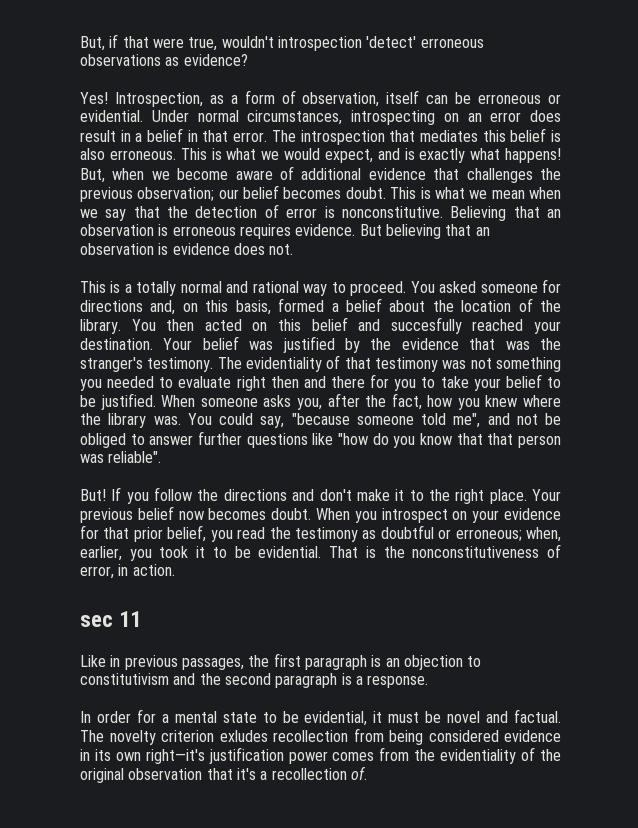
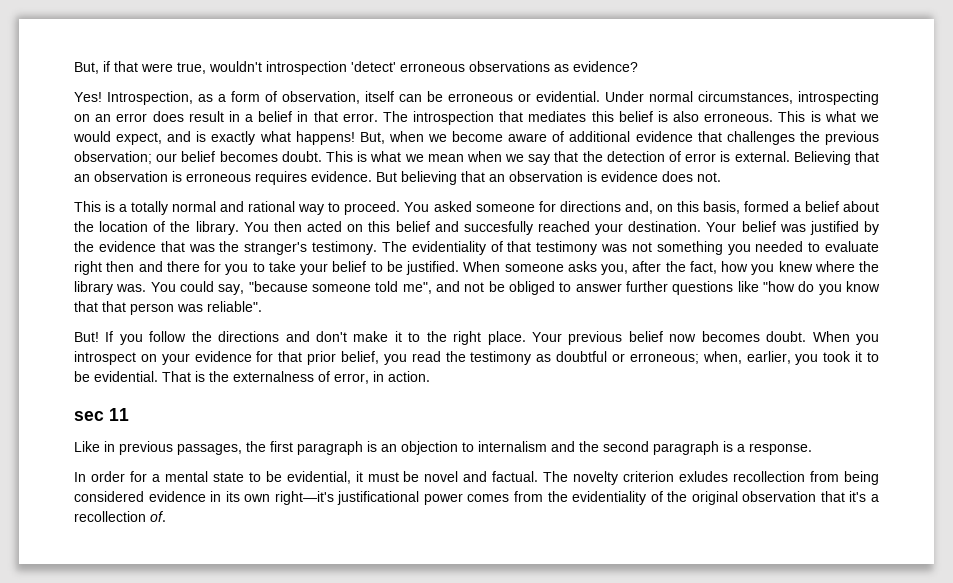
[341,206,443,218] nonconstitutive. -> [734,151,790,162] external.
[412,546,540,558] nonconstitutiveness -> [233,371,314,382] externalness
[80,673,169,685] constitutivism -> [478,441,547,452] internalism
[208,747,284,764] justification -> [337,491,420,505] justificational

